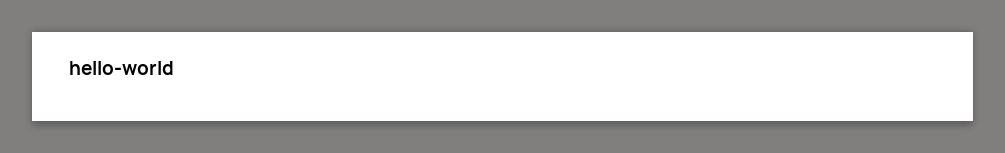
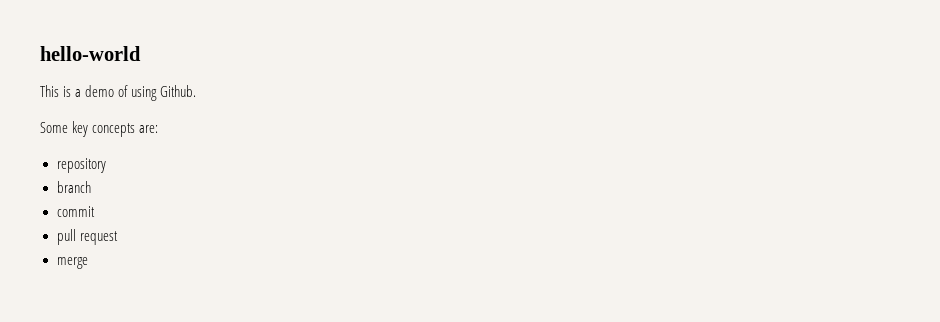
(174, 68) none -> [40,85,197,101] [40,121,159,137] [56,158,106,173] [56,181,91,193] [56,206,95,217] [56,229,118,245] [56,257,88,269] // This is a demo of using Github. // Some key concepts are: // repository // branch // commit // pull request // merge

